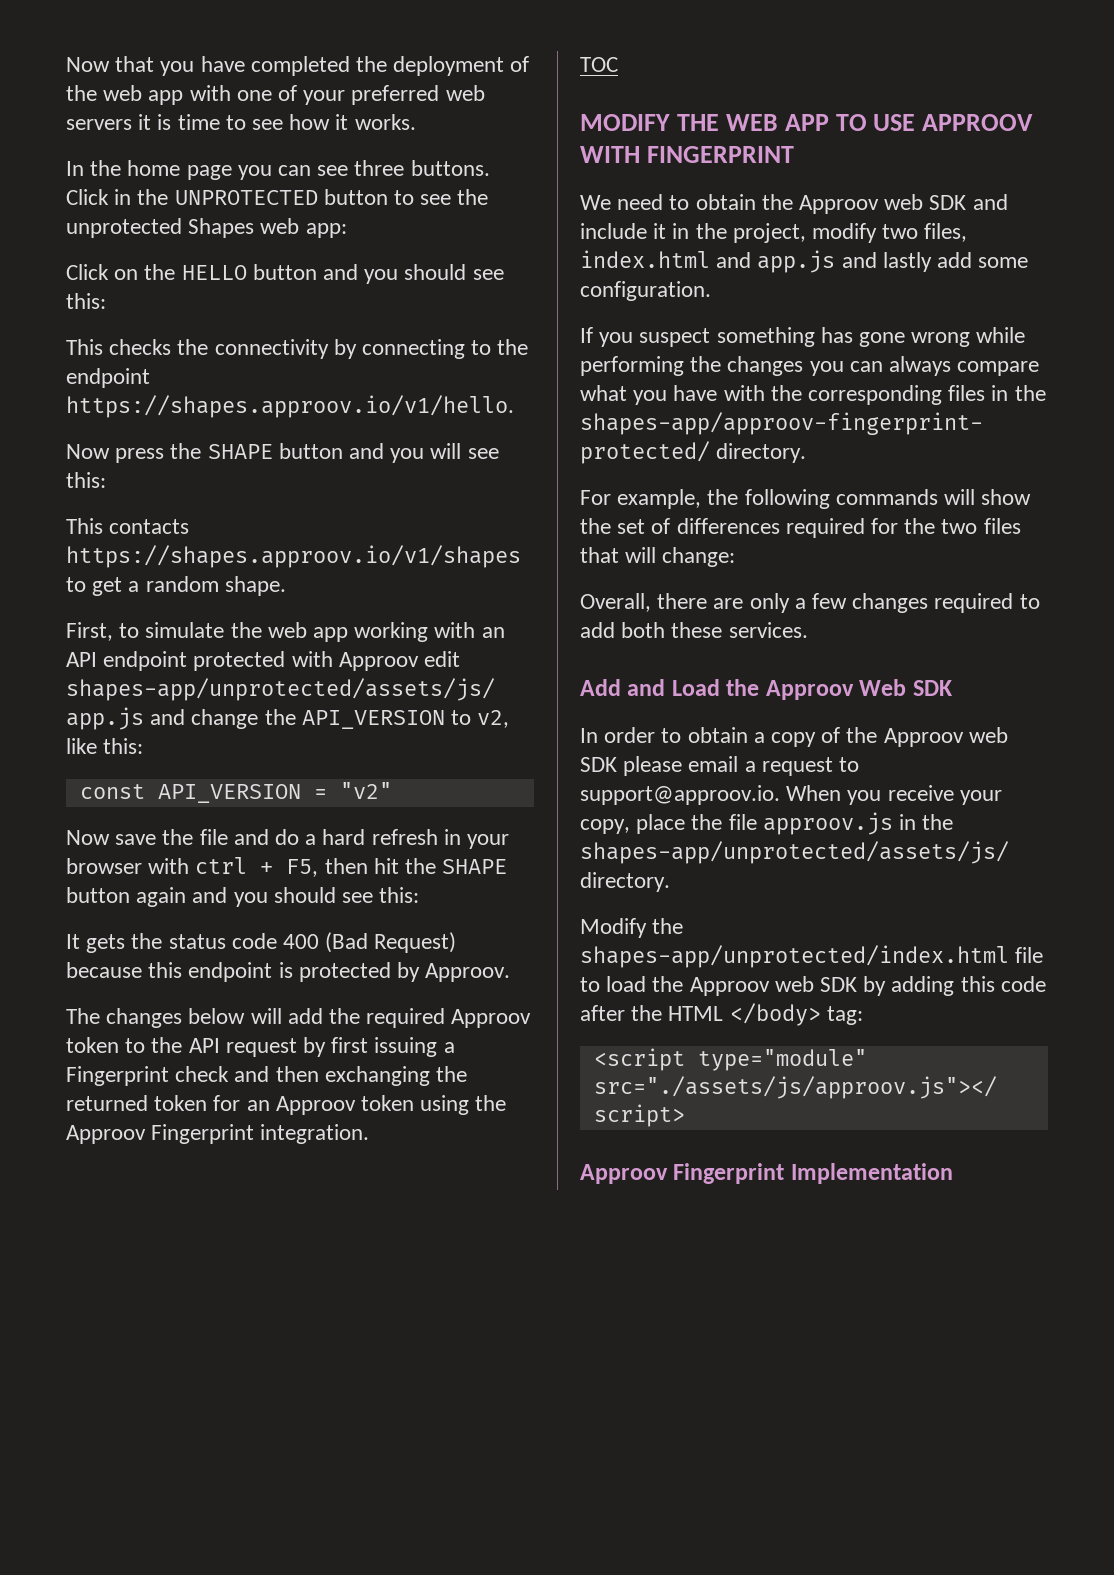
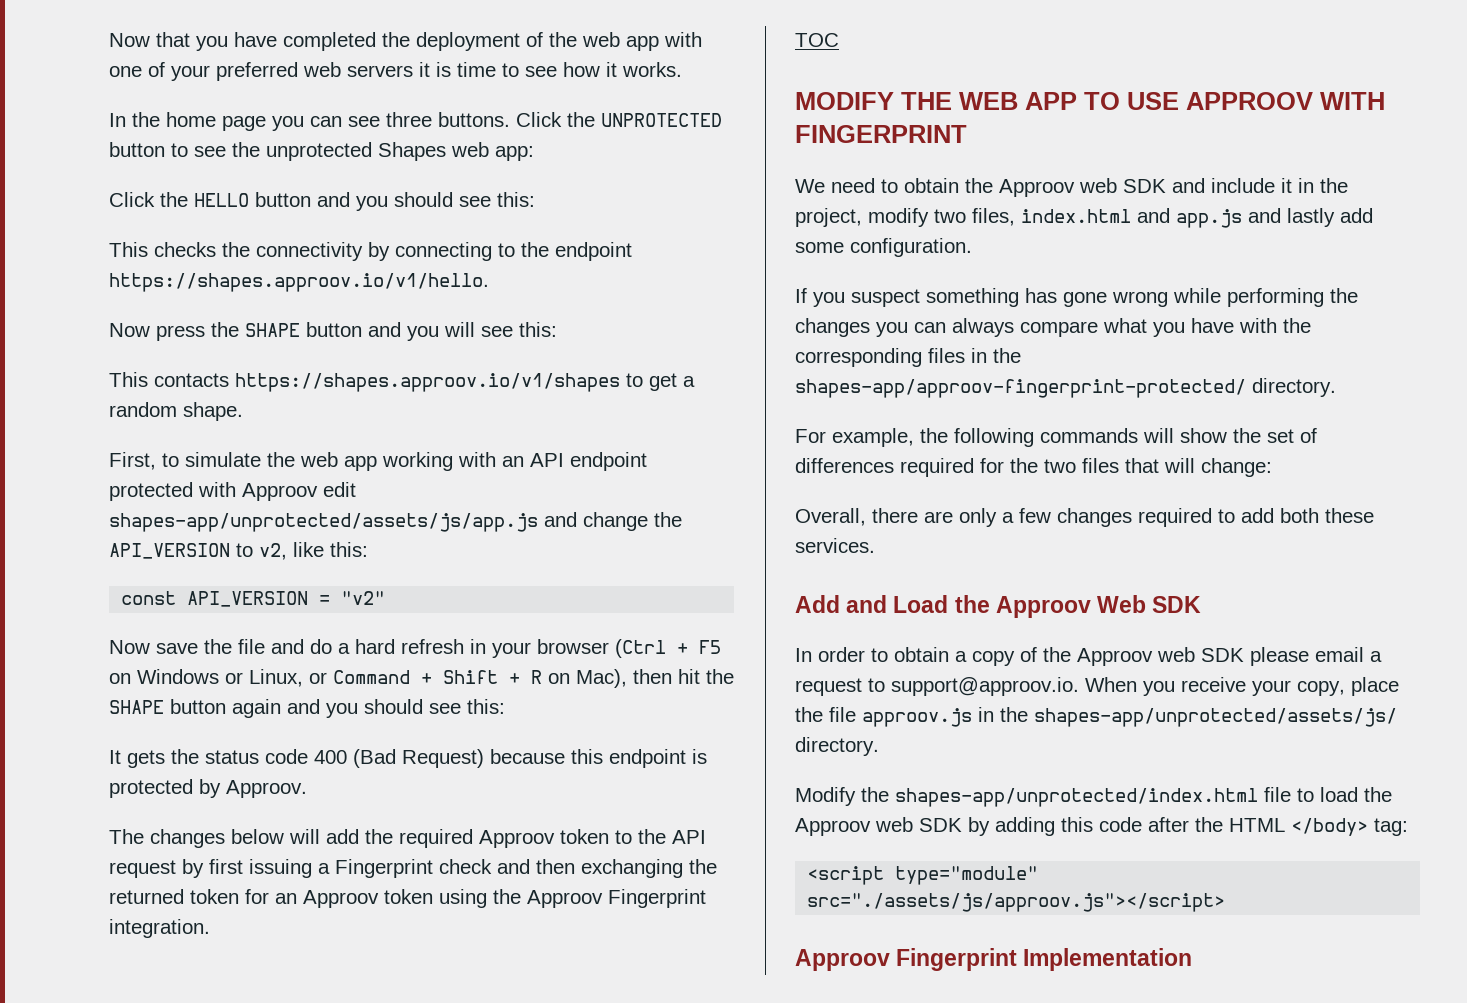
[114,189,132,205] in -> (562, 119) none
[114,269,139,280] on -> (155, 199) none
[148,857,319,877] with ctrl + F5, -> [615,639,721,658] [109,669,627,688] (Ctrl + F5 on Windows or Linux, or Command + Shift + R on Mac),

